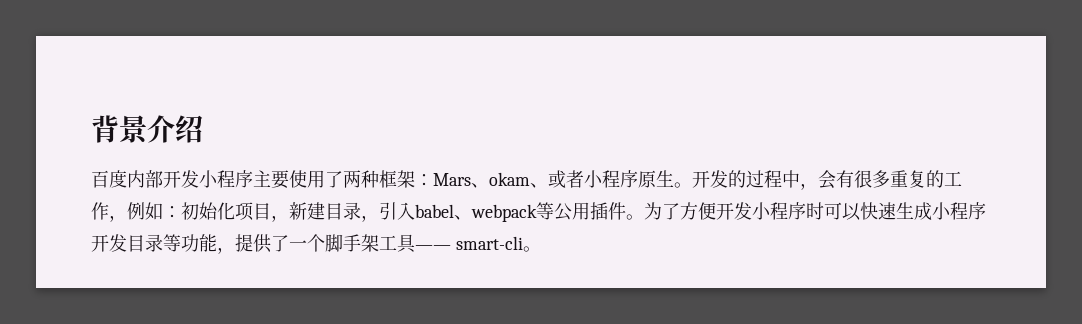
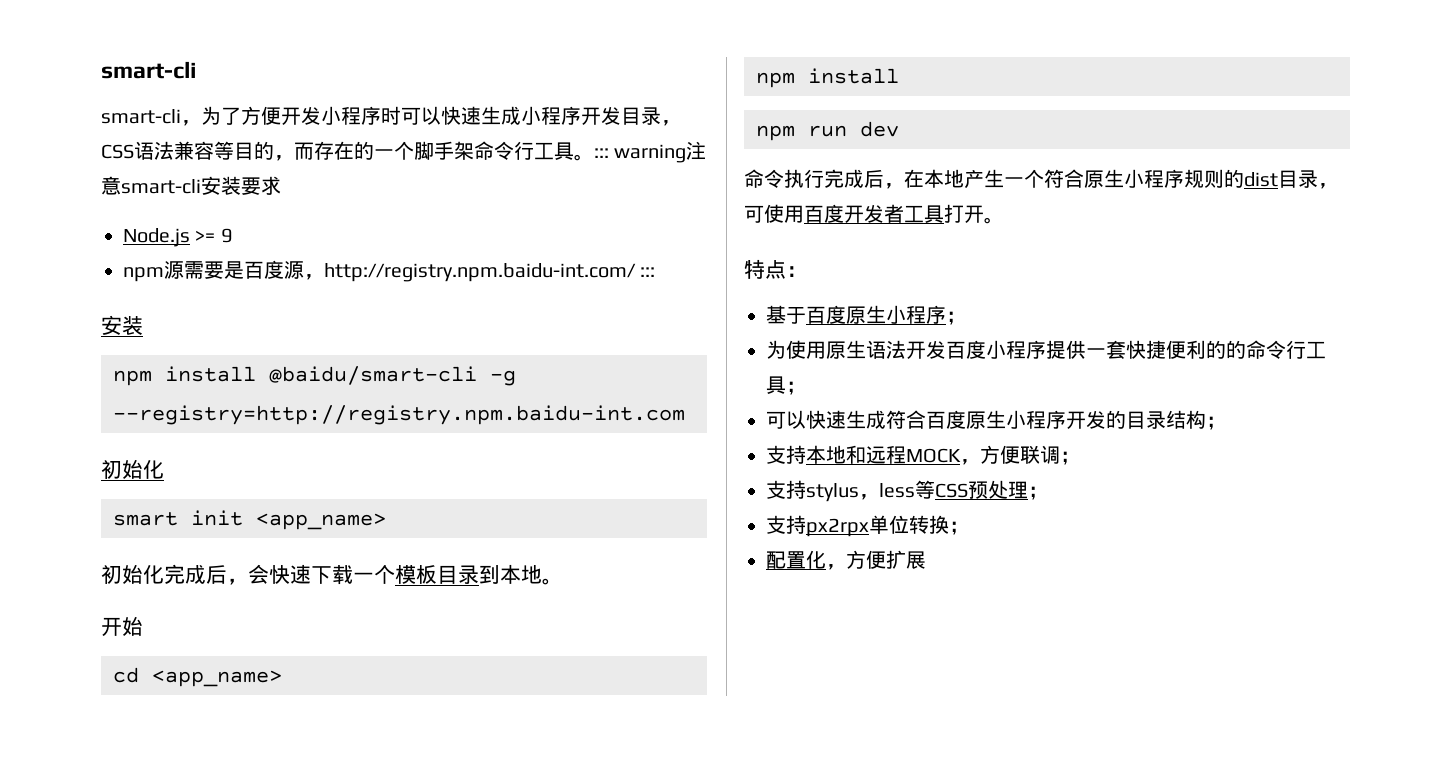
[91,115,203,144] [91,170,962,190] [91,202,644,222] 背景介绍 // 百度内部开发小程序主要使用了两种框架：Mars、okam、或者小程序原生。开发的过程中，会有很多重复的工作，例如：初始化项目，新建目录，引入babel、webpack等公用插件。 -> [101,61,196,79] [101,109,201,126] smart-cli // smart-cli，
[163,234,541,254] 等功能，提供了一个脚手架工具—— smart-cli。 -> [661,120,681,126] [101,141,707,163] [101,176,281,195] [123,228,233,247] [123,260,656,282] [101,315,143,335] [113,366,516,386] [113,405,685,425] [101,459,164,479] [113,510,386,530] [101,564,563,585] [101,616,143,637] [113,667,282,687] [756,68,899,88] [756,121,899,141] [744,169,1338,189] [744,204,1004,224] [744,259,807,279] [766,305,966,325] [766,340,1326,359] [766,376,806,395] [766,410,1226,430] [766,445,1080,465] [766,480,1048,502] [766,515,969,537] [766,550,926,570] ，CSS语法兼容等目的，而存在的一个脚手架命令行工具。::: warning注意smart-cli安装要求 // Node.js >= 9 // npm源需要是百度源，http://registry.npm.baidu-int.com/ ::: // 安装 // npm install @baidu/smart-cli -g --registry=http://registry.npm.baidu-int.com // 初始化 // smart init <app_name> // 初始化完成后，会快速下载一个模板目录到本地。 // 开始 // cd <app_name> // npm install // npm run dev // 命令执行完成后，在本地产生一个符合原生小程序规则的dist目录，可使用百度开发者工具打开。 // 特点： // 基于百度原生小程序； // 为使用原生语法开发百度小程序提供一套快捷便利的的命令行工具； // 可以快速生成符合百度原生小程序开发的目录结构； // 支持本地和远程MOCK，方便联调； // 支持stylus，less等CSS预处理； // 支持px2rpx单位转换； // 配置化，方便扩展

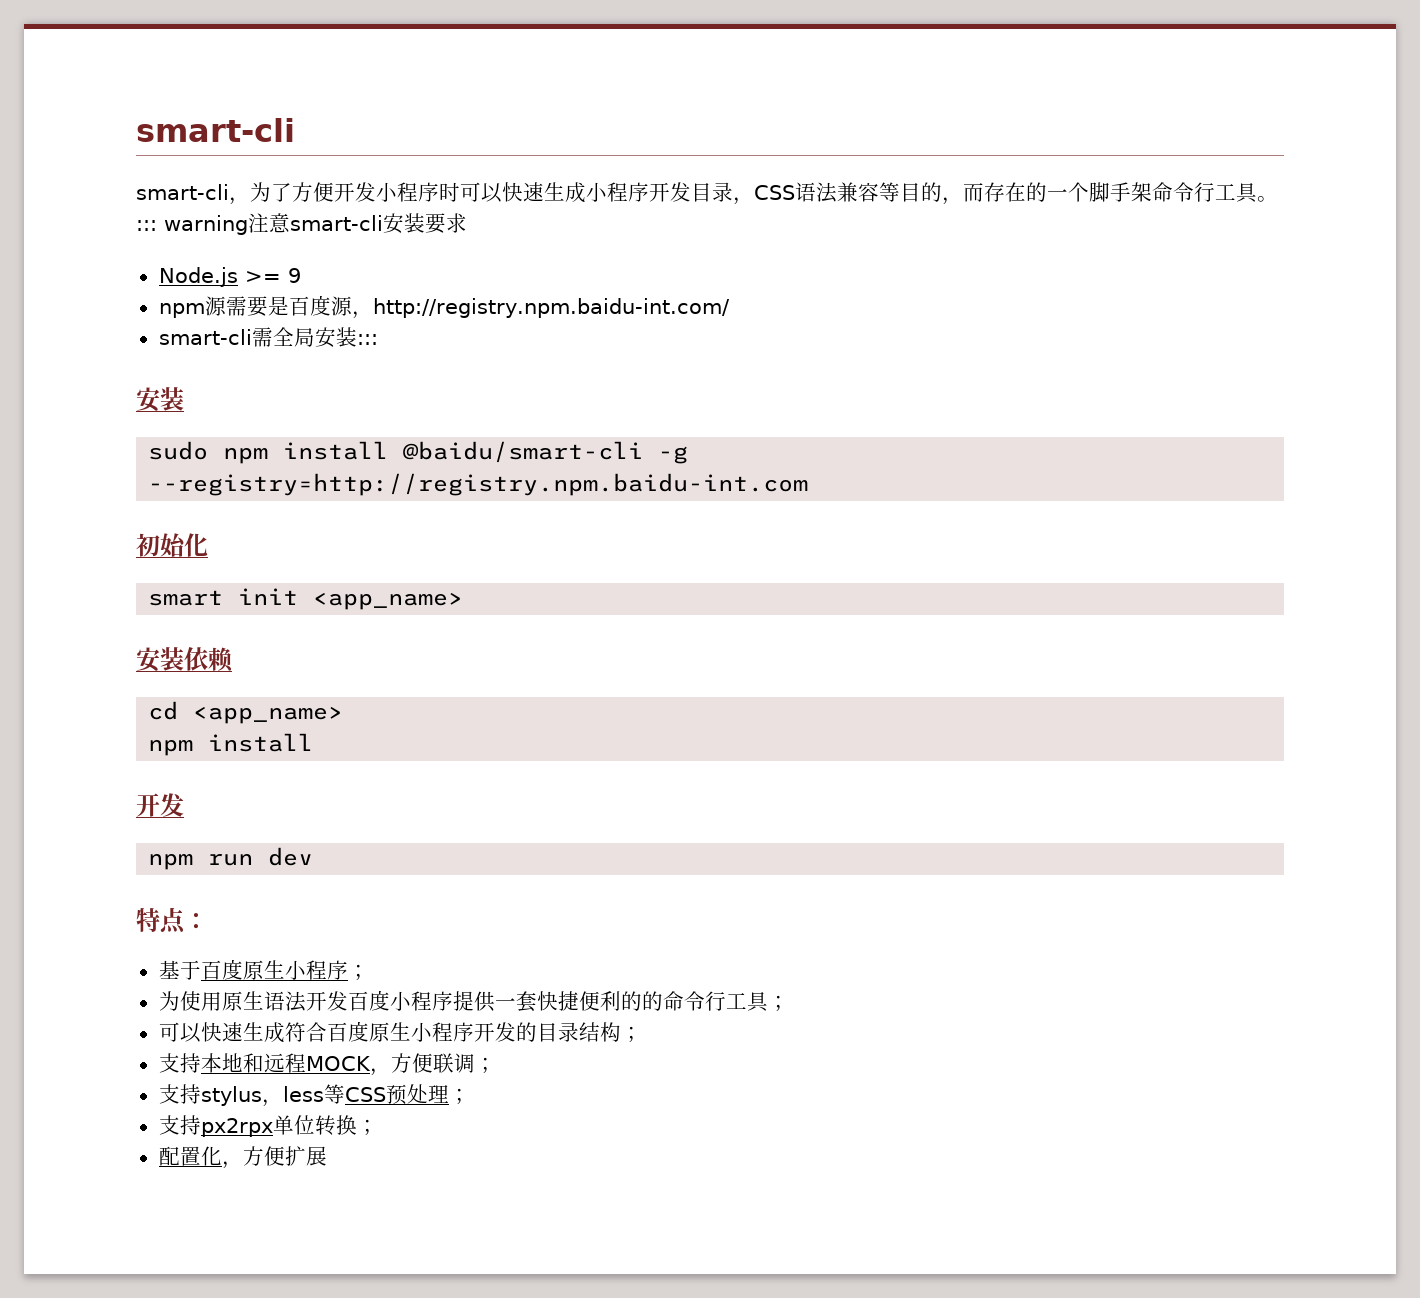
(636, 272) none -> [158,327,357,348] // smart-cli需全局安装
(143, 325) none -> [148,441,209,460] sudo
[101,564,563,585] [101,616,143,637] 初始化完成后，会快速下载一个模板目录到本地。 // 开始 -> [136,647,233,672] 安装依赖
(899, 76) none -> [136,793,184,817] // 开发
[744,169,1338,189] [744,204,1004,224] // 命令执行完成后，在本地产生一个符合原生小程序规则的dist目录，可使用百度开发者工具打开。 -> (314, 856) none

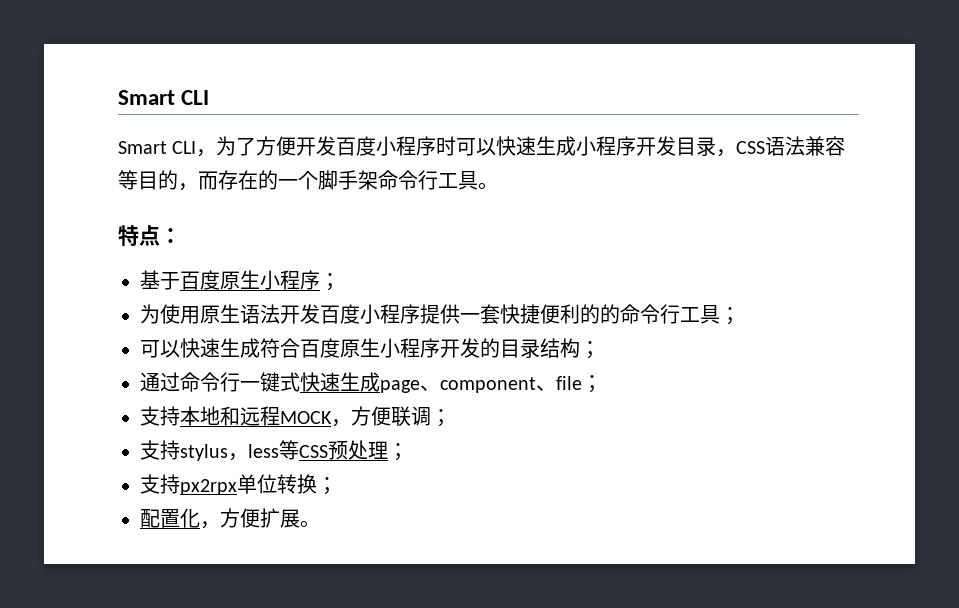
[136,118,295,142] [136,184,229,200] smart-cli // smart-cli -> [118,90,210,105] [118,141,197,154] Smart CLI // Smart CLI
(376, 192) none -> [336,136,377,156] 百度
[136,213,467,235] [158,267,301,287] [158,295,730,319] [158,327,378,348] [136,387,184,412] [148,441,689,464] [148,473,809,496] [136,533,208,557] [148,588,464,610] [136,647,233,672] [148,701,344,724] [148,733,314,756] [136,793,184,817] [148,847,314,870] ::: warning注意smart-cli安装要求 // Node.js >= 9 // npm源需要是百度源，http://registry.npm.baidu-int.com/ // smart-cli需全局安装::: // 安装 // sudo npm install @baidu/smart-cli -g --registry=http://registry.npm.baidu-int.com // 初始化 // smart init <app_name> // 安装依赖 // cd <app_name> // npm install // 开发 // npm run dev -> (498, 186) none
(642, 1034) none -> [140,372,602,393] // 通过命令行一键式快速生成page、component、file；
(327, 1156) none -> [300,520,320,528] 。

